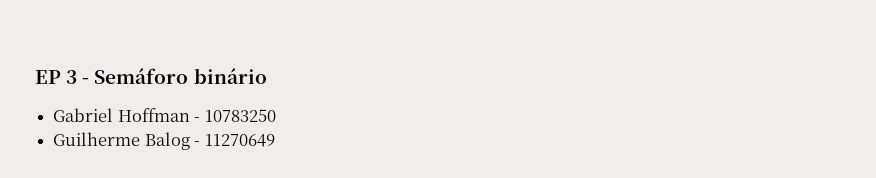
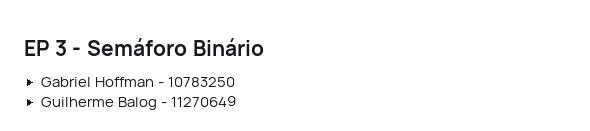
[193,68,267,84] binário -> [192,38,264,56] Binário

